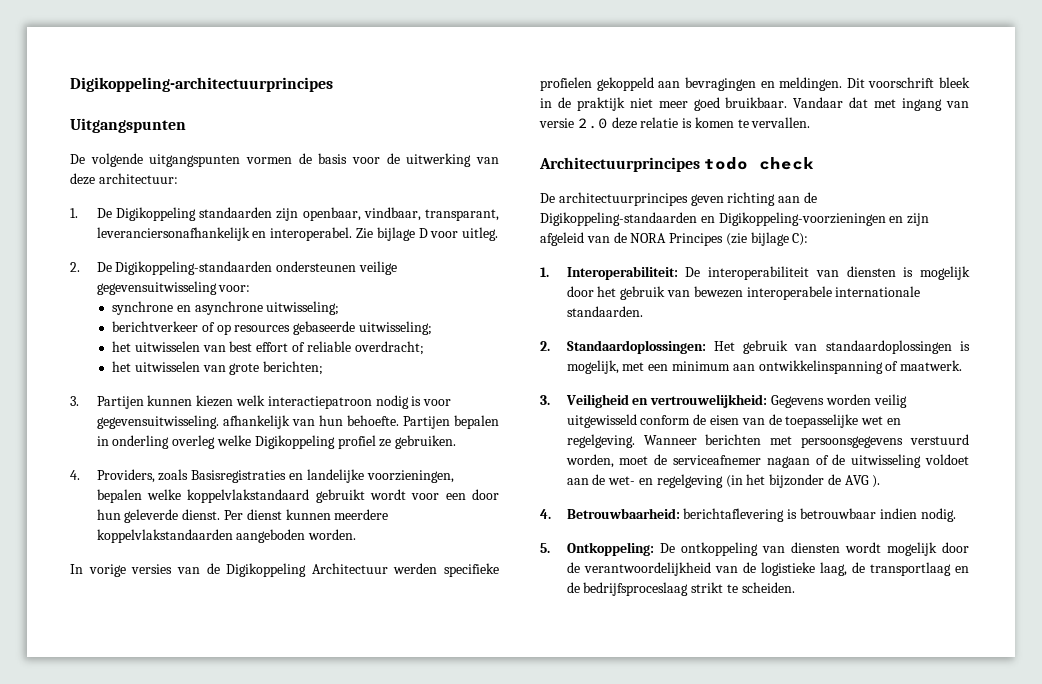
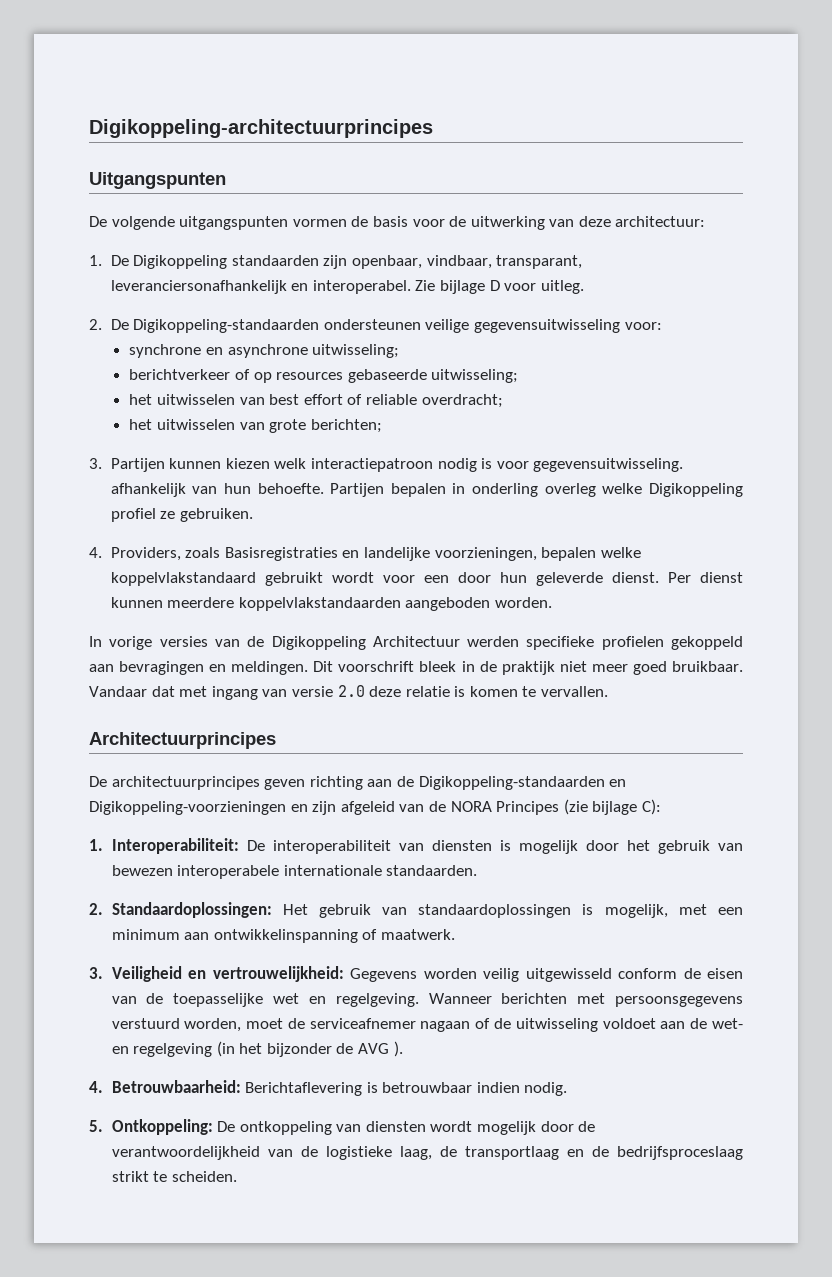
[704,157,815,170] todo check -> (276, 740) none
[683,508,785,522] berichtaflevering -> [245,1082,363,1096] Berichtaflevering

